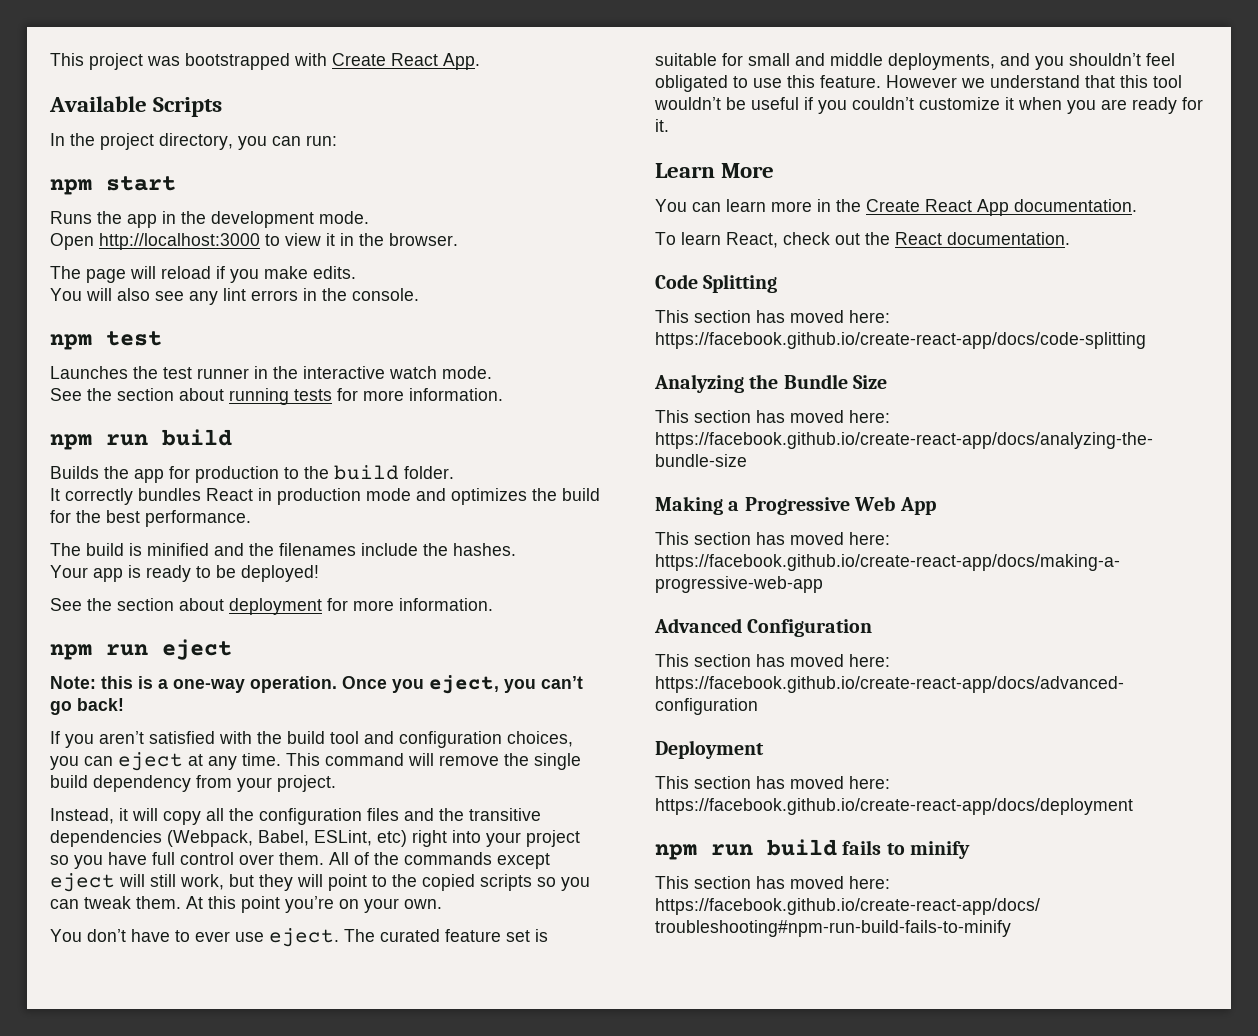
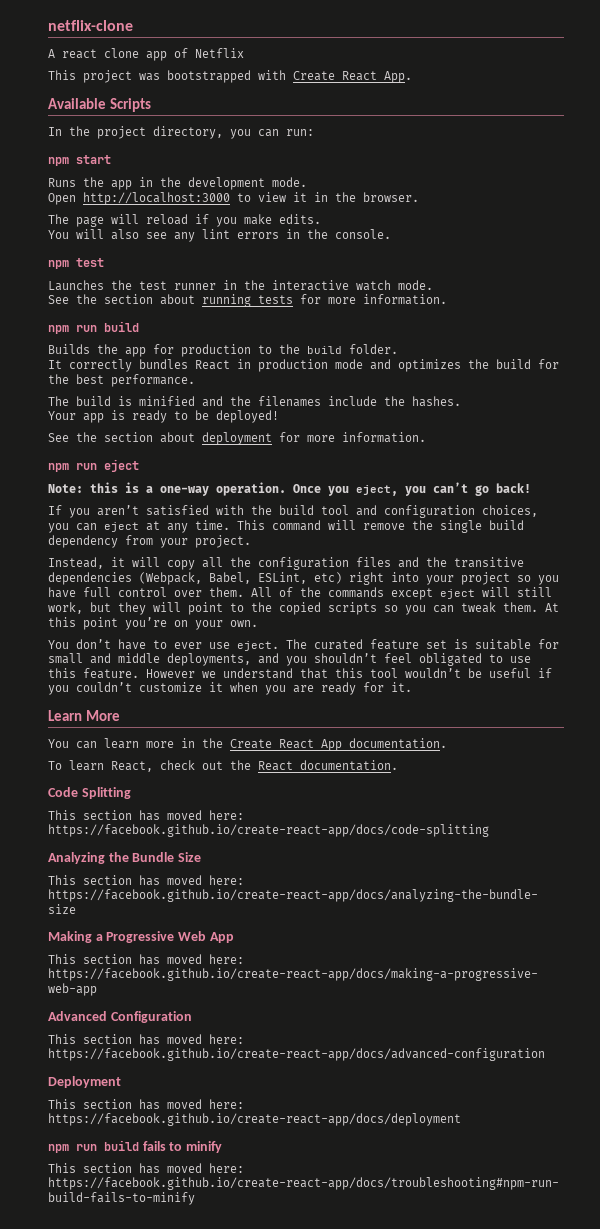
(50, 59) none -> [48,20,133,31] [48,48,244,61] netflix-clone // A react clone app of Netflix //

